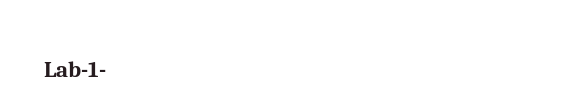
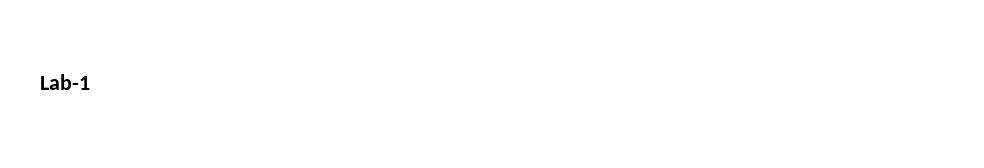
[44,61,106,77] Lab-1- -> [40,74,90,90] Lab-1

